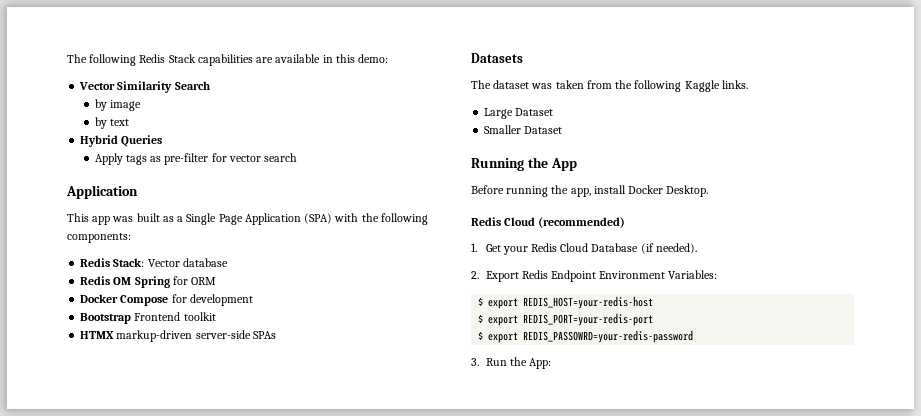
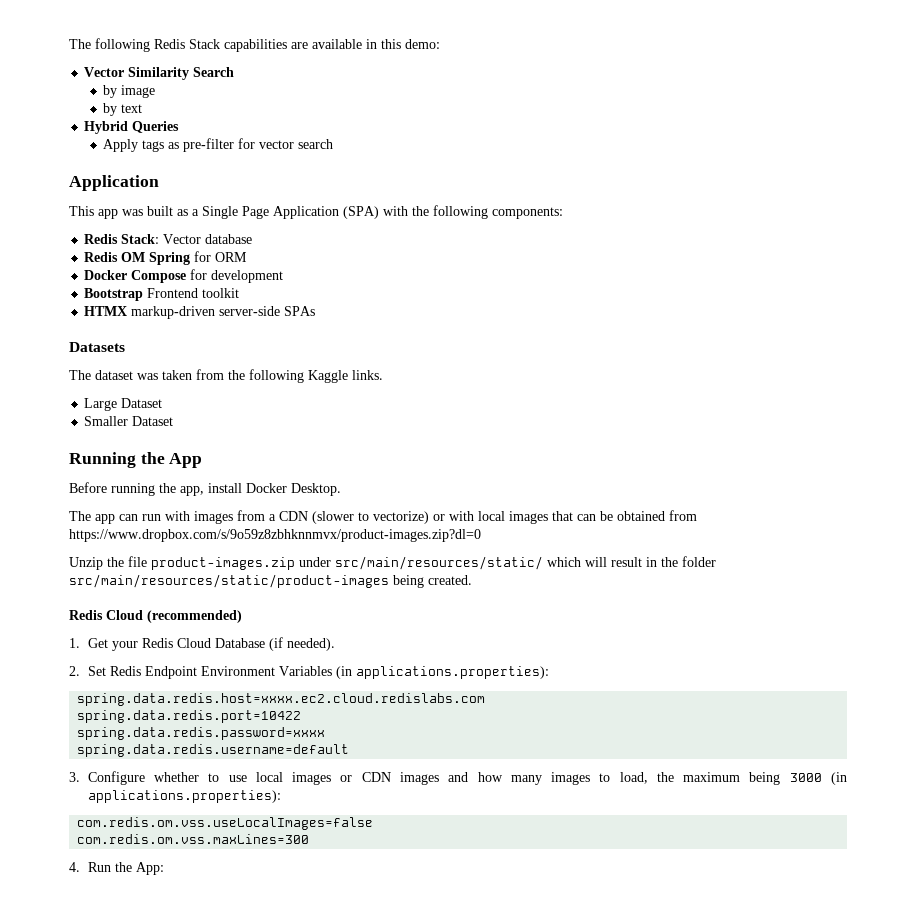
(709, 191) none -> [69,510,697,524] [69,529,481,542] [69,556,716,570] [69,574,472,588] // The app can run with images from a CDN (slower to vectorize) or with local images that can be obtained from https://www.dropbox.com/s/9o59z8zbhknnmvx/product-images.zip?dl=0 // Unzip the file product-images.zip under src/main/resources/static/ which will result in the folder src/main/resources/static/product-images being created.
[485,271,519,282] Export -> [87,666,106,676] Set
[668,270,718,279] [478,296,654,309] [478,313,654,326] [478,330,694,343] [471,358,479,366] Variables: // $ export REDIS_HOST=your-redis-host // $ export REDIS_PORT=your-redis-port // $ export REDIS_PASSOWRD=your-redis-password // 3. -> [278,666,549,679] [77,693,486,706] [77,710,302,723] [77,727,326,740] [77,744,350,757] [69,771,848,785] [87,790,281,803] [77,817,374,830] [77,834,310,844] [69,862,80,872] Variables (in applications.properties): // spring.data.redis.host=xxxx.ec2.cloud.redislabs.com // spring.data.redis.port=10422 // spring.data.redis.password=xxxx // spring.data.redis.username=default // 3. Configure whether to use local images or CDN images and how many images to load, the maximum being 3000 (in applications.properties): // com.redis.om.vss.useLocalImages=false // com.redis.om.vss.maxLines=300 // 4.

